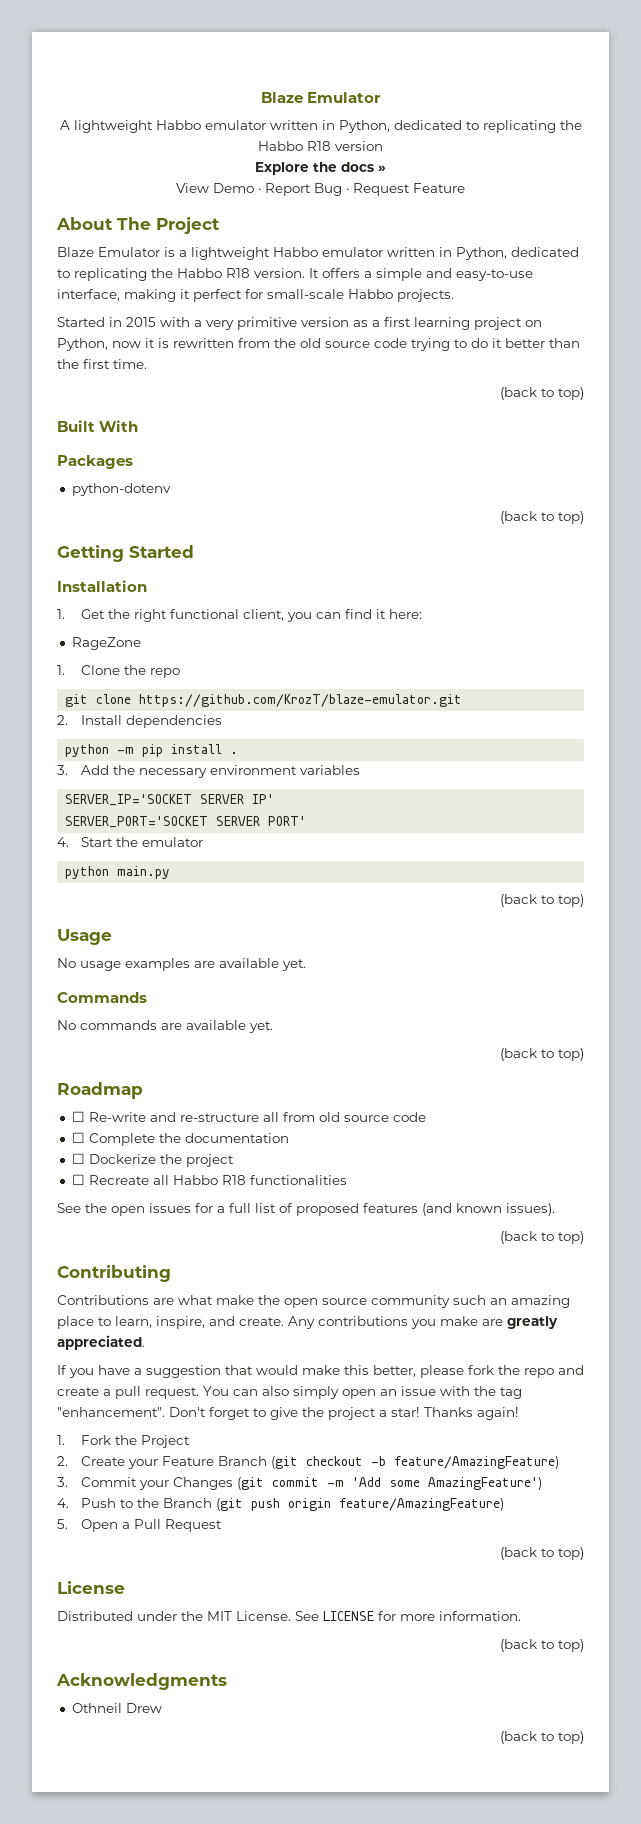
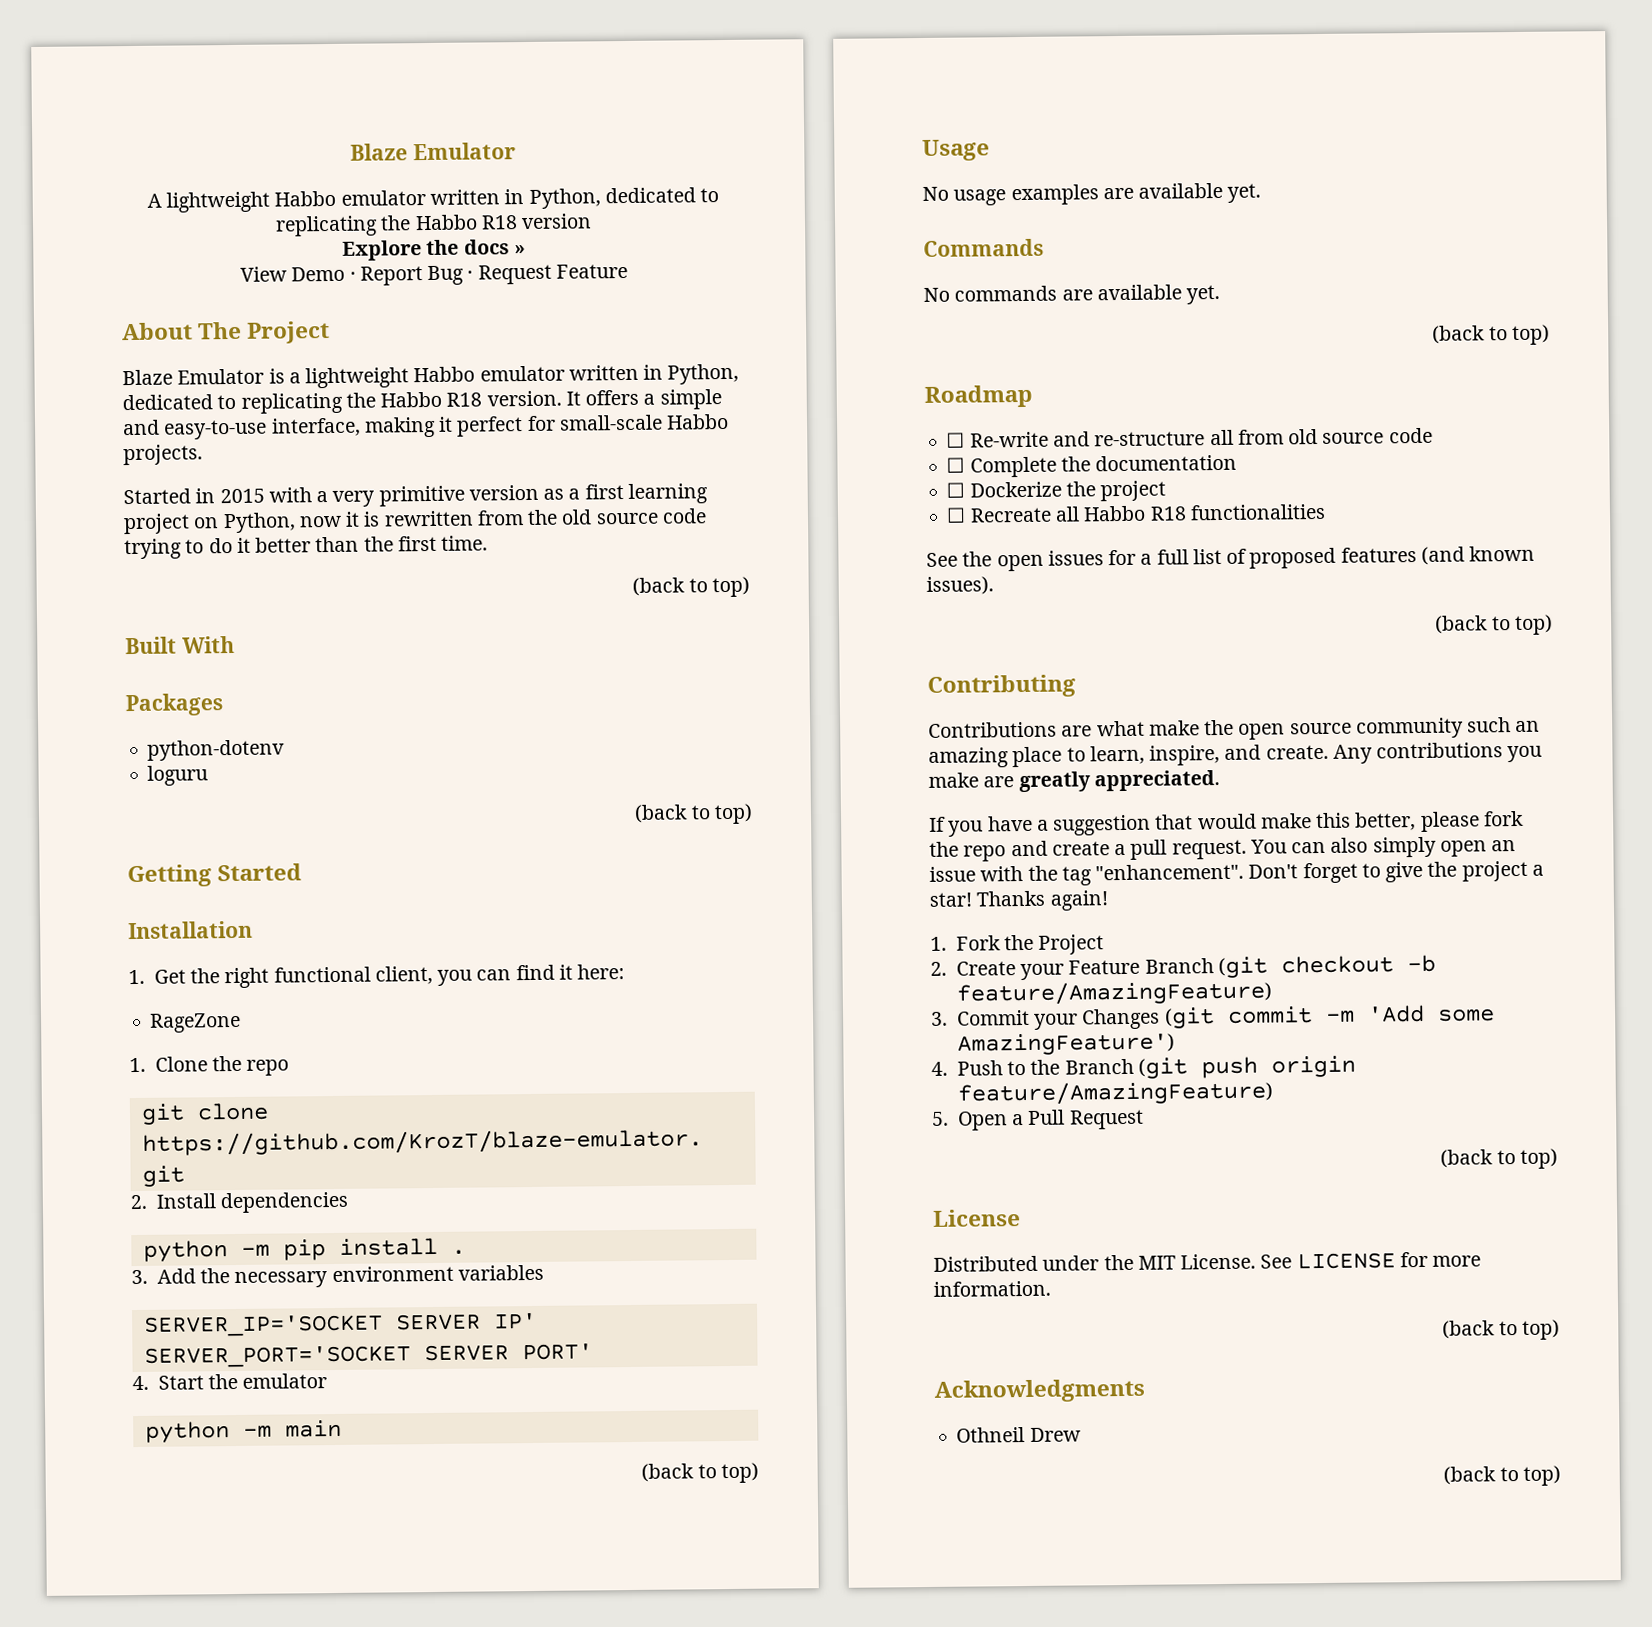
(171, 489) none -> [147,765,209,786] // loguru
[117,866,171,879] main.py -> [242,1419,342,1438] -m main

